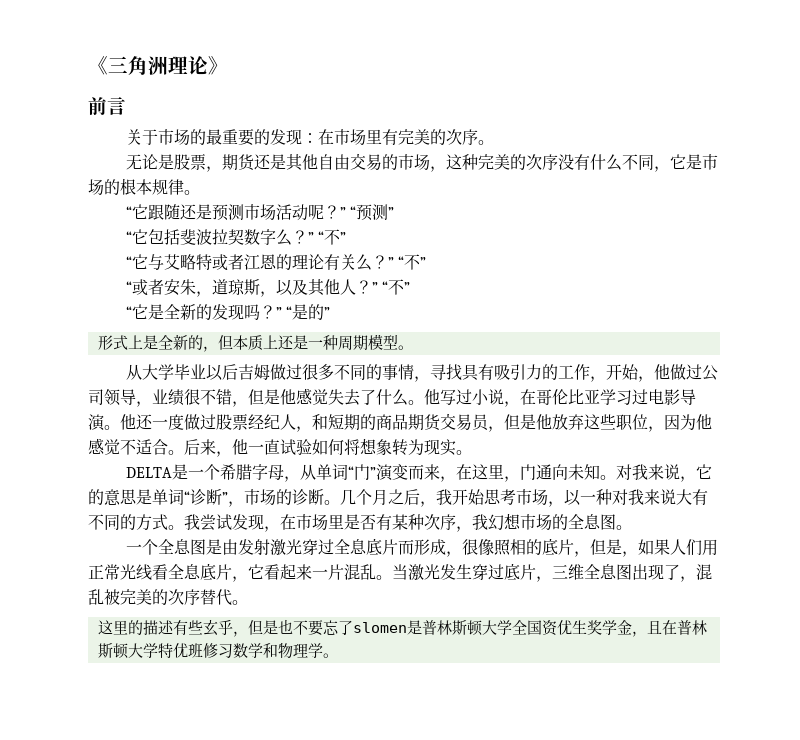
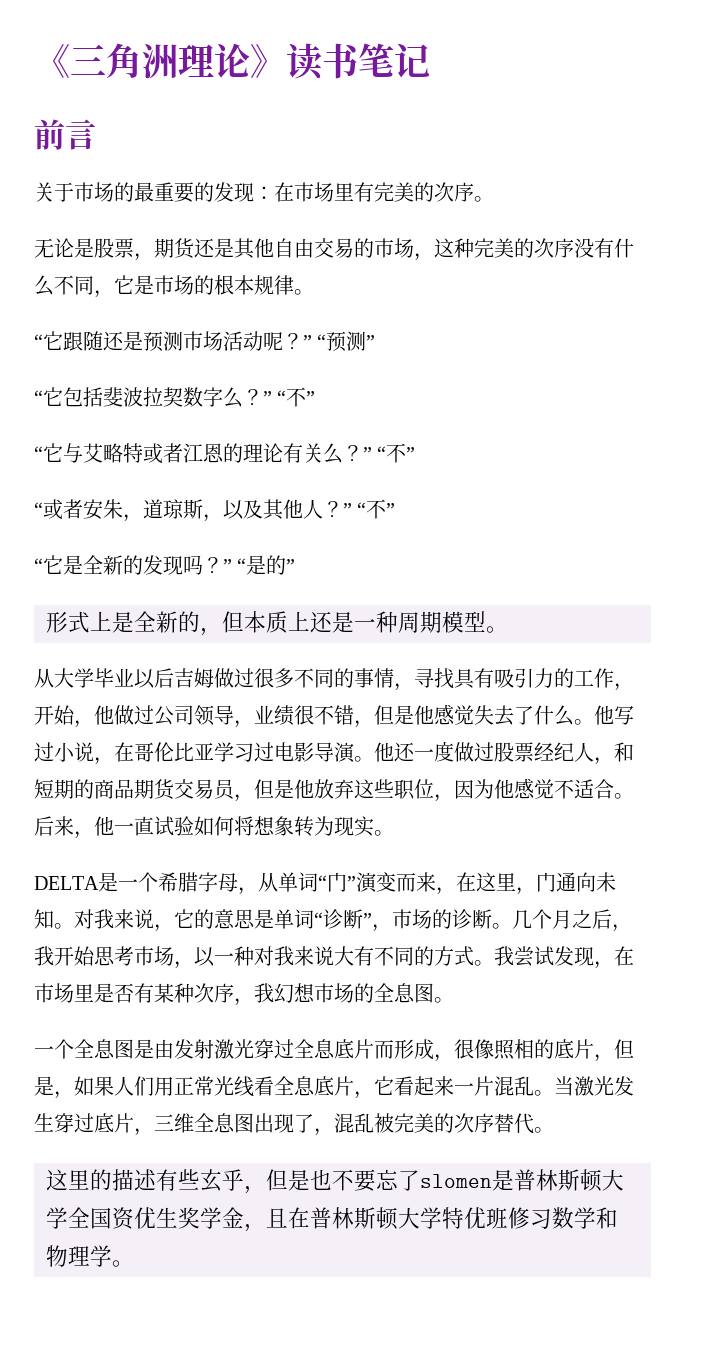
(228, 65) none -> [286,43,430,80] 读书笔记

